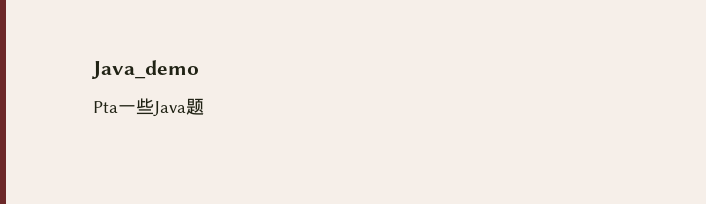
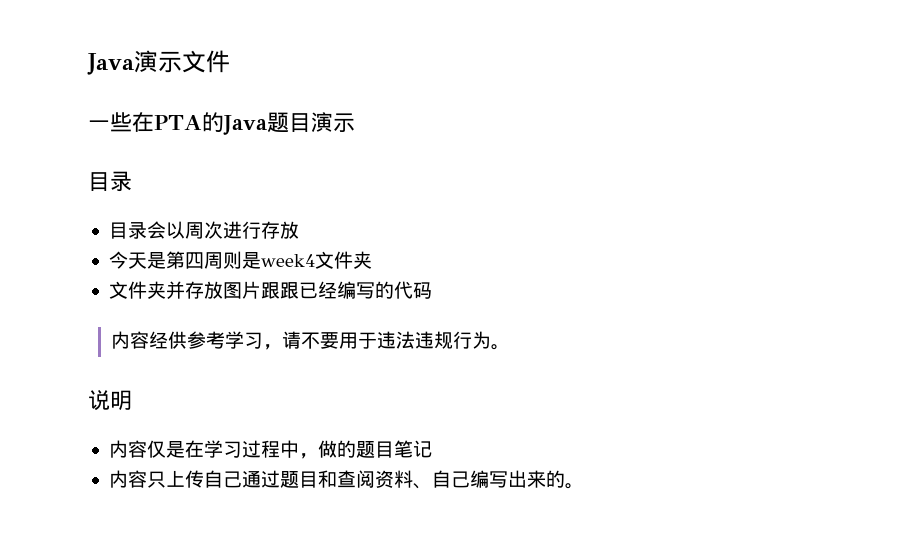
[91,60,199,79] [93,98,204,117] Java_demo // Pta一些Java题 -> [87,50,230,75] [88,112,355,135] [88,171,132,192] [108,221,299,239] [108,251,372,269] [108,281,432,299] [111,331,511,350] [88,390,132,411] [108,440,432,459] [108,470,584,489] Java演示文件 // 一些在PTA的Java题目演示 // 目录 // 目录会以周次进行存放 // 今天是第四周则是week4文件夹 // 文件夹并存放图片跟跟已经编写的代码 // 内容经供参考学习，请不要用于违法违规行为。 // 说明 // 内容仅是在学习过程中，做的题目笔记 // 内容只上传自己通过题目和查阅资料、自己编写出来的。

